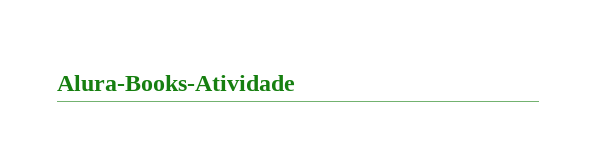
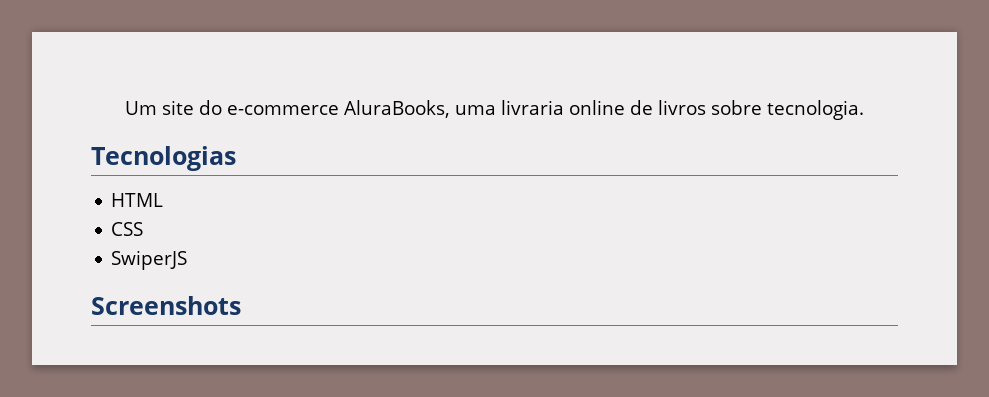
[57,75,295,91] Alura-Books-Atividade -> [125,100,864,120] [91,146,236,171] [111,193,164,207] [111,222,144,236] [111,250,188,270] [91,296,241,315] Um site do e-commerce AluraBooks, uma livraria online de livros sobre tecnologia. // Tecnologias // HTML // CSS // SwiperJS // Screenshots

